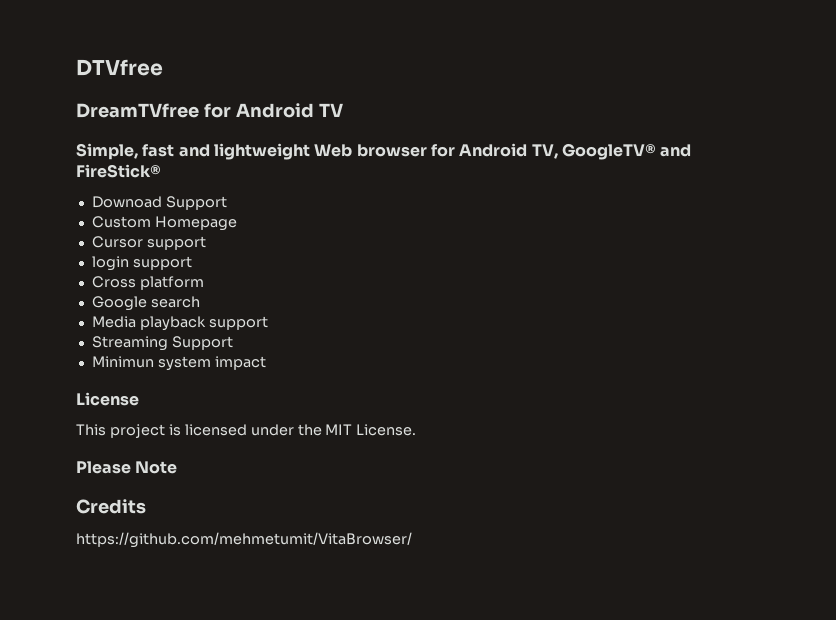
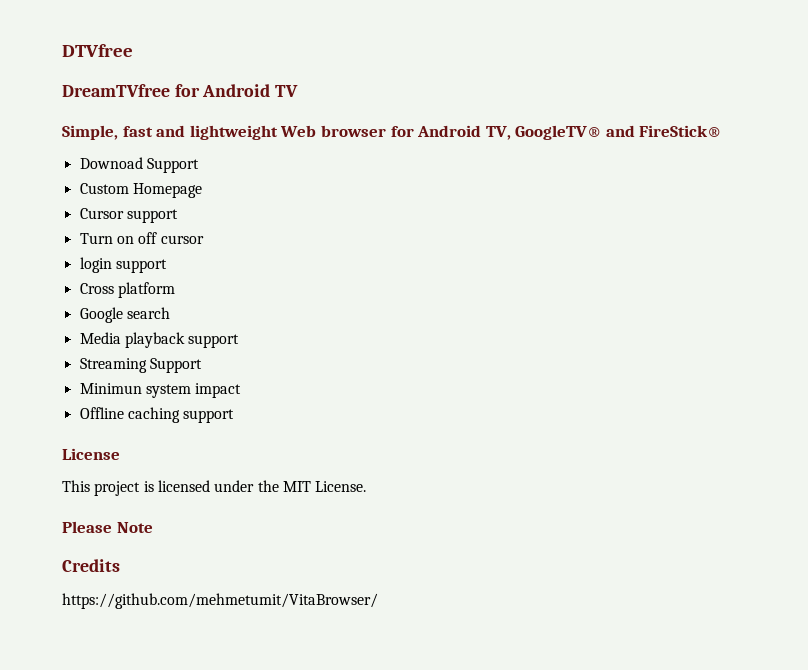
(206, 243) none -> [79,232,204,244] // Turn on off cursor
(266, 363) none -> [79,407,235,423] // Offline caching support

